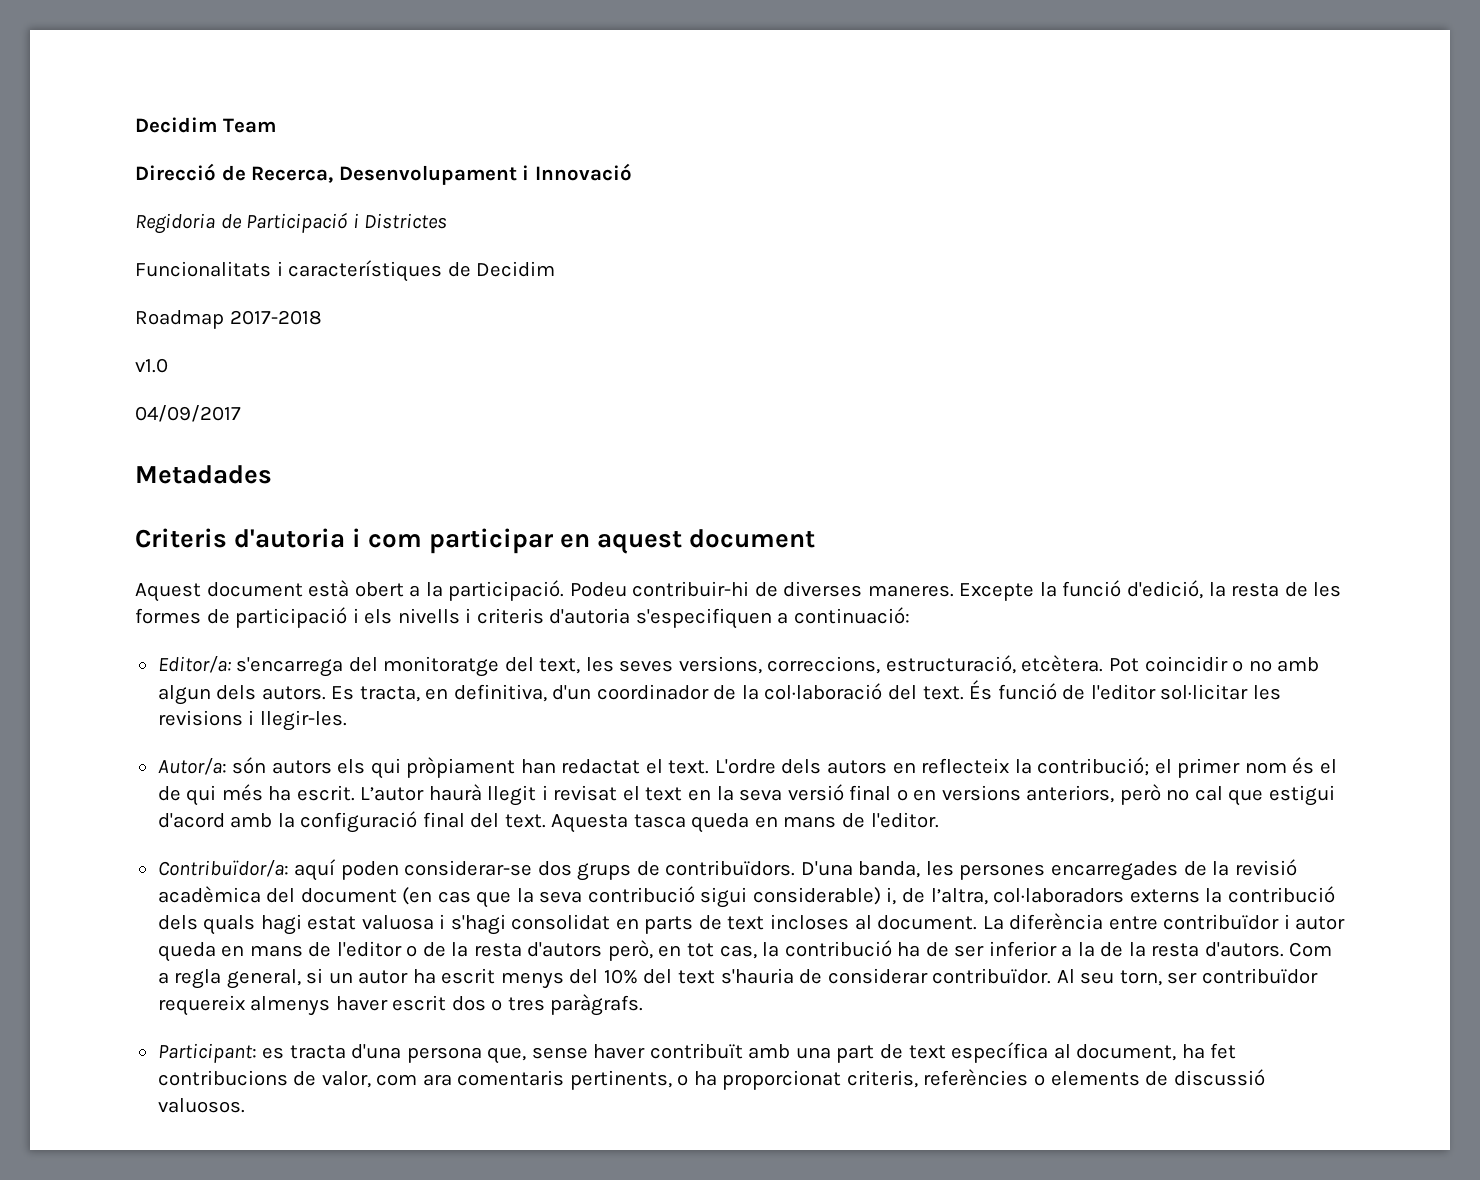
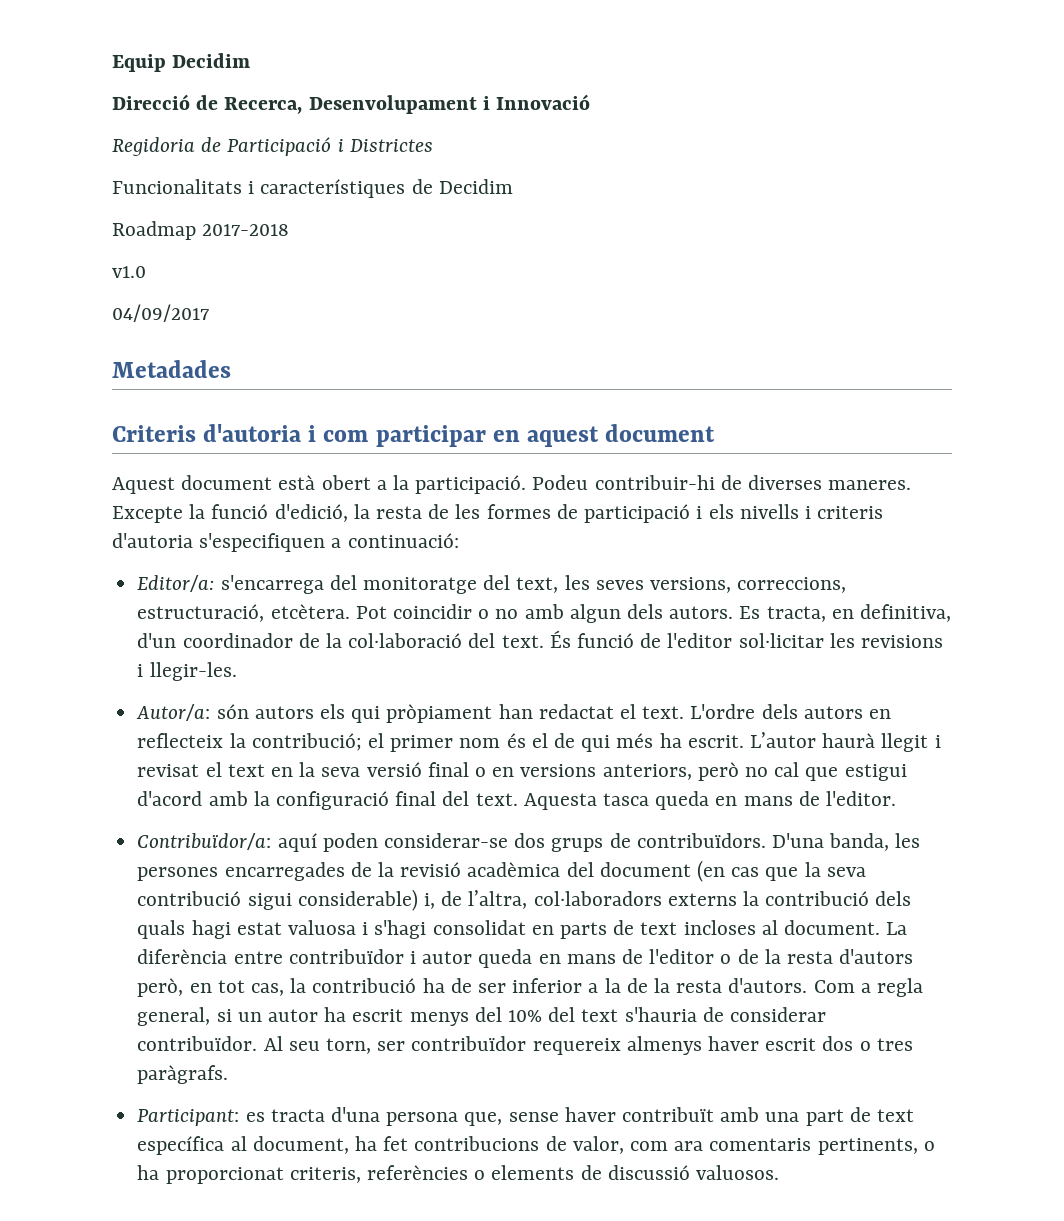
[135,117,276,133] Decidim Team -> [112,53,251,72] Equip Decidim

